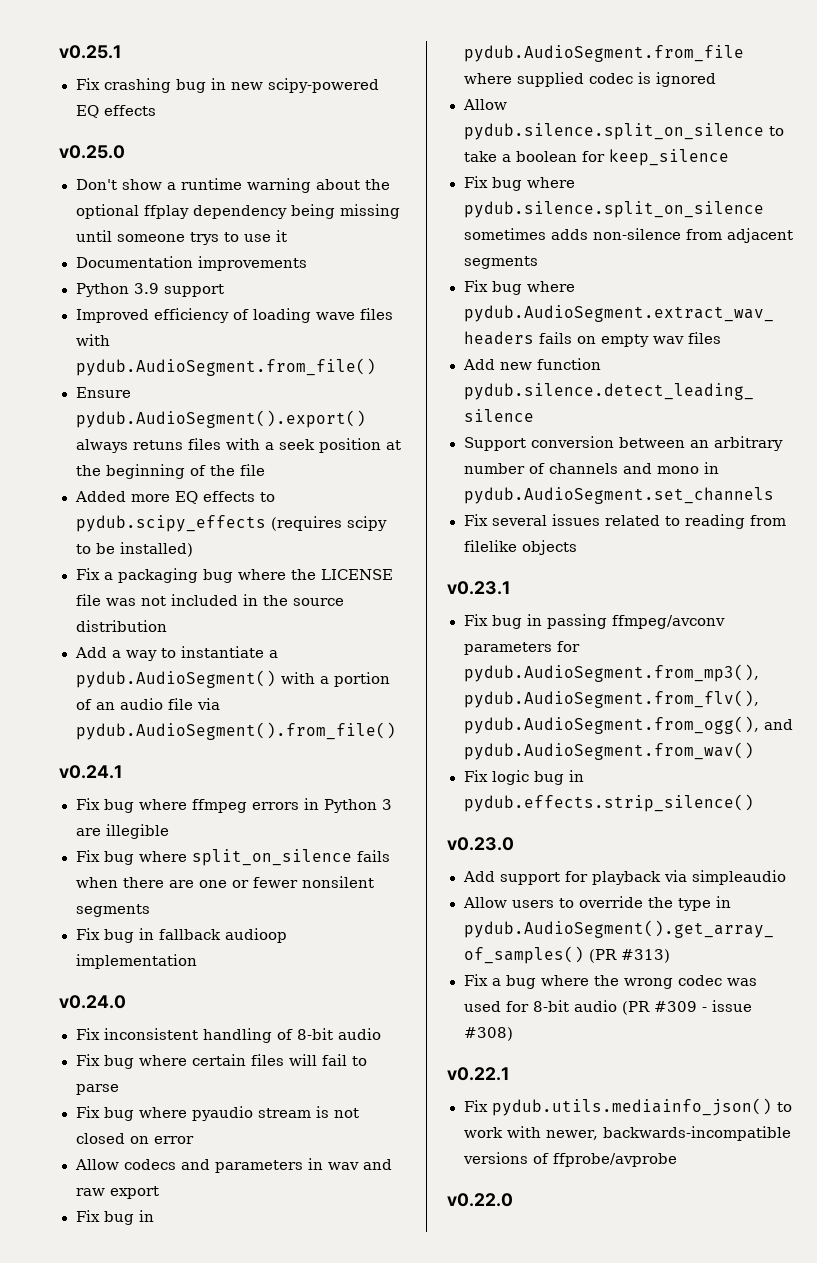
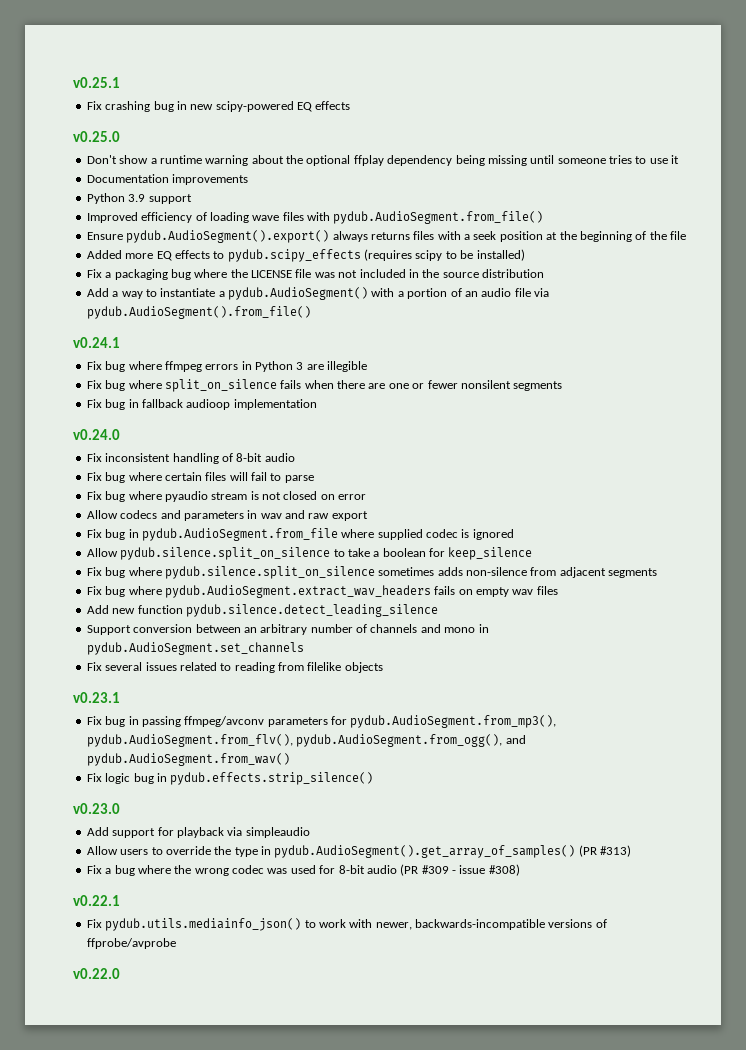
[189,232,219,245] trys -> [609,155,632,164] tries
[132,440,183,450] retuns -> [370,232,410,240] returns

